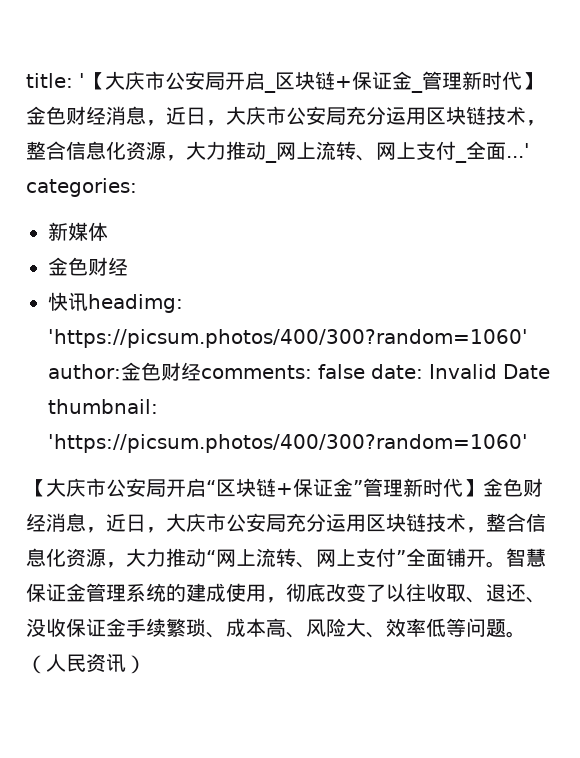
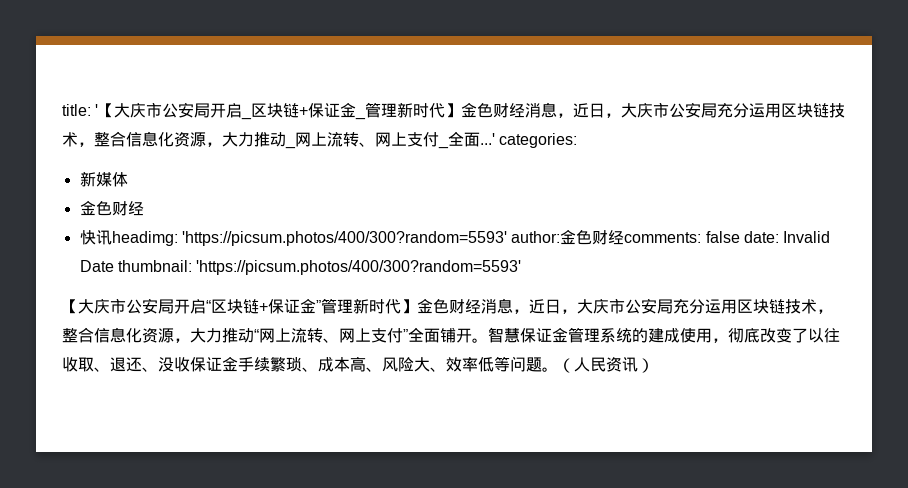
[48,329,528,348] 'https://picsum.photos/400/300?random=1060' -> [181,231,507,246] 'https://picsum.photos/400/300?random=5593'
[48,434,528,453] 'https://picsum.photos/400/300?random=1060' -> [196,260,522,275] 'https://picsum.photos/400/300?random=5593'

